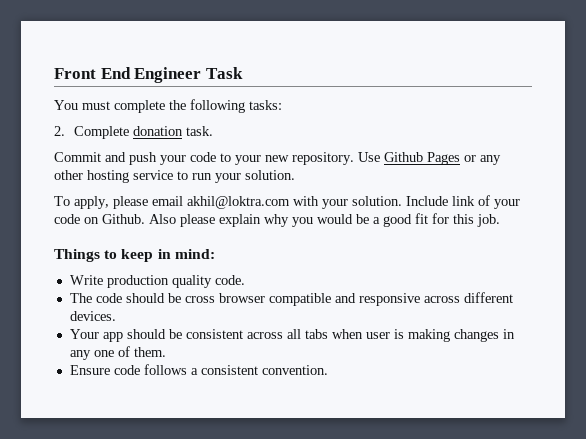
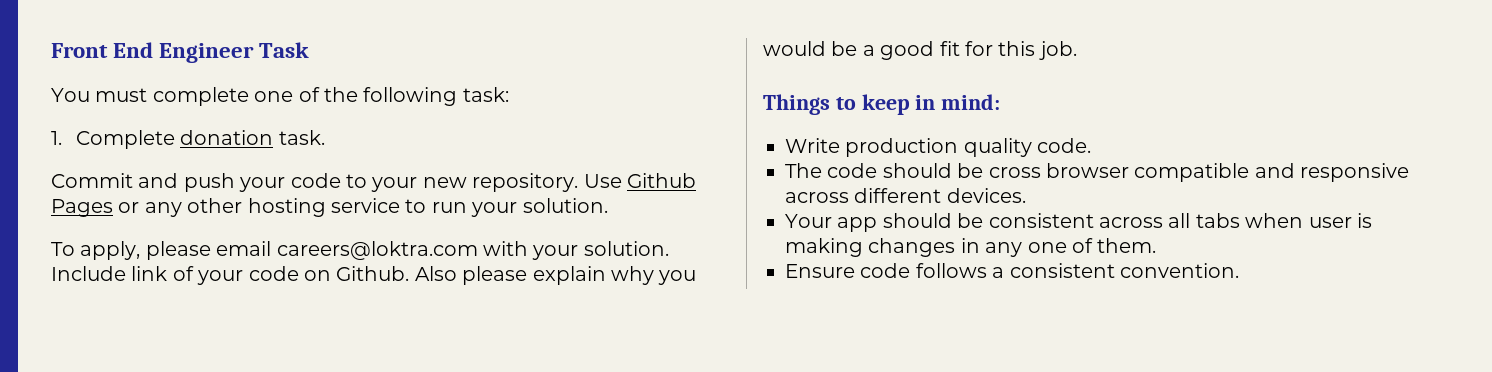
[169,99,282,113] [54,126,65,136] the following tasks: // 2. -> [254,87,509,106] [51,131,62,145] one of the following task: // 1.
[187,196,290,209] akhil@loktra.com -> [276,241,478,260] careers@loktra.com

